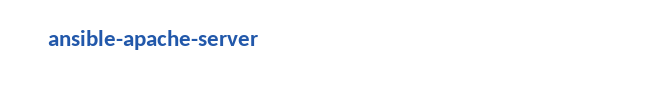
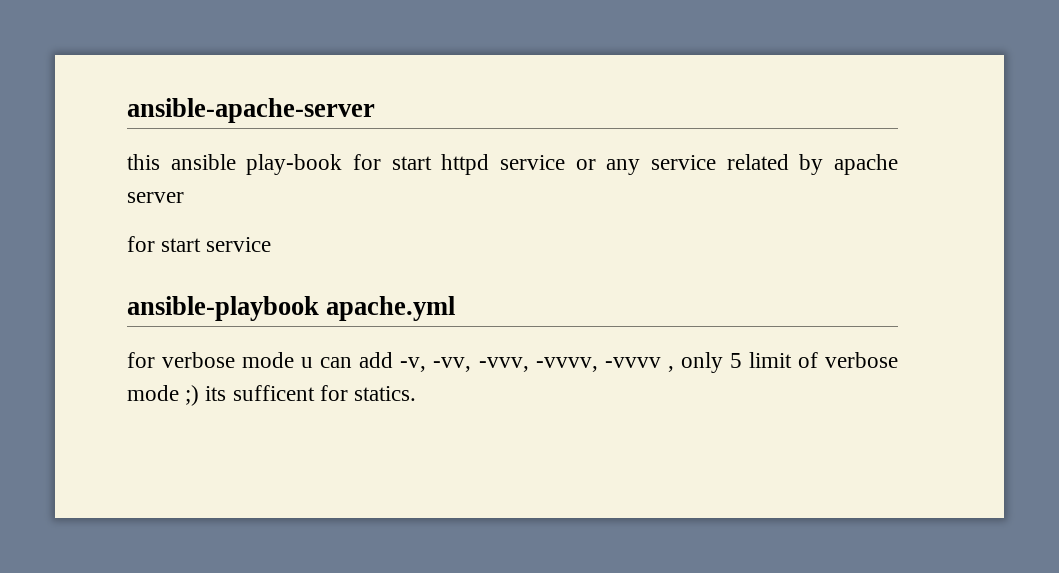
(258, 40) none -> [127,154,898,175] [127,192,184,203] [127,236,272,252] [127,296,456,321] [127,352,898,373] [127,385,417,406] // this ansible play-book for start httpd service or any service related by apache server // for start service // ansible-playbook apache.yml // for verbose mode u can add -v, -vv, -vvv, -vvvv, -vvvv , only 5 limit of verbose mode ;) its sufficent for statics.

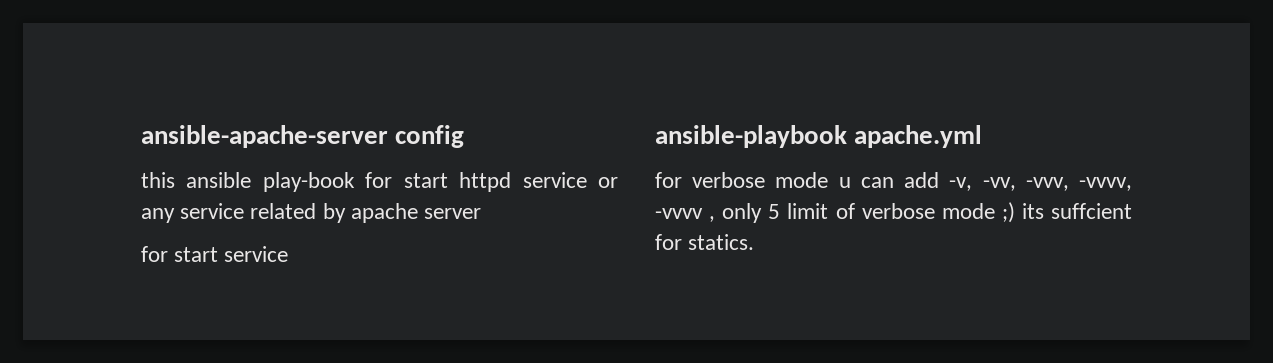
(375, 110) none -> [395,125,465,148] config
[232,385,315,401] sufficent -> [1051,203,1132,219] suffcient

